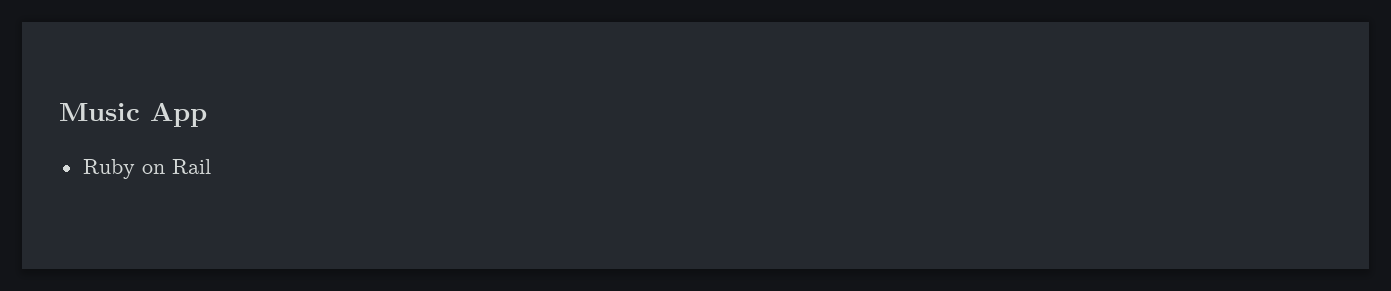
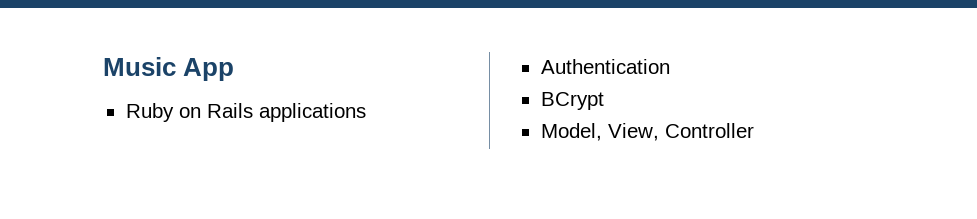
[171,159,211,174] Rail -> [206,103,366,122] [540,59,670,74] [540,92,604,110] [540,123,754,141] Rails applications // Authentication // BCrypt // Model, View, Controller

